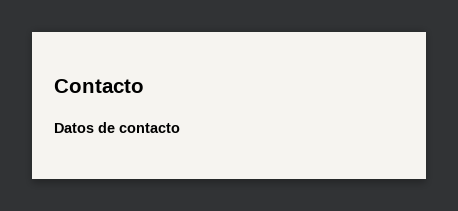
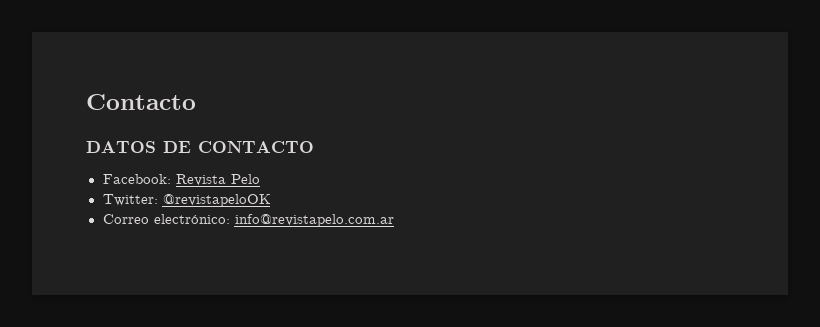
[54,122,180,133] Datos de contacto -> [86,141,314,153] [102,174,260,186] [102,194,271,207] [102,214,394,227] DATOS DE CONTACTO // Facebook: Revista Pelo // Twitter: @revistapeloOK // Correo electrónico: info@revistapelo.com.ar

